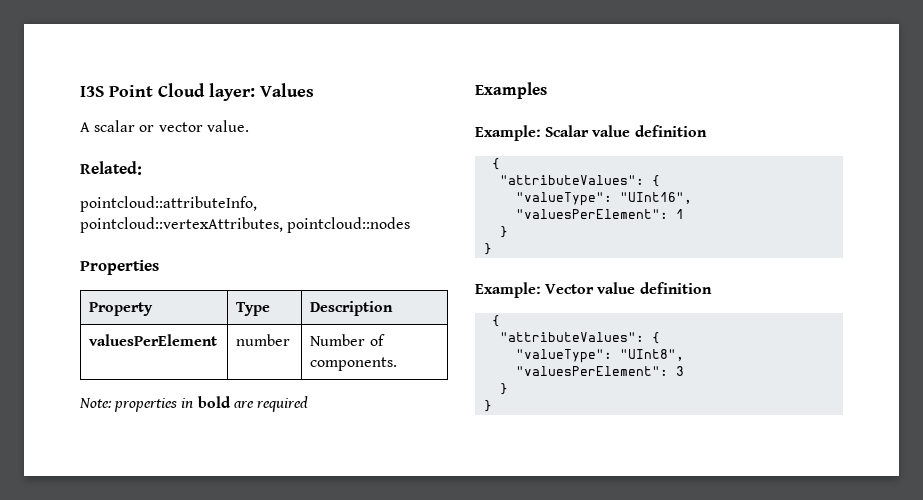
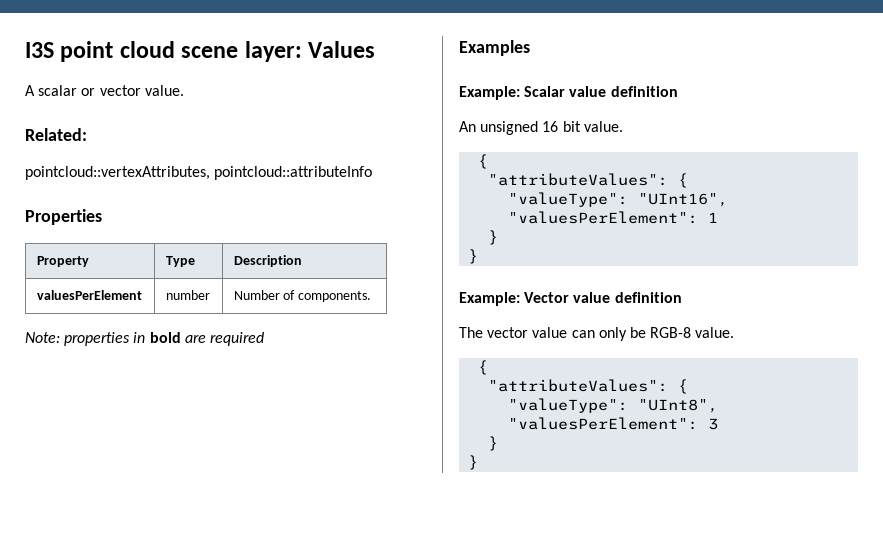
[109,83,205,97] Point Cloud -> [60,41,239,62] point cloud scene
[80,196,257,212] [80,217,411,233] pointcloud::attributeInfo, pointcloud::vertexAttributes, pointcloud::nodes -> [25,166,373,180] pointcloud::vertexAttributes, pointcloud::attributeInfo
(707, 131) none -> [459,121,623,135] // An unsigned 16 bit value.
(712, 288) none -> [459,327,735,341] // The vector value can only be RGB-8 value.

